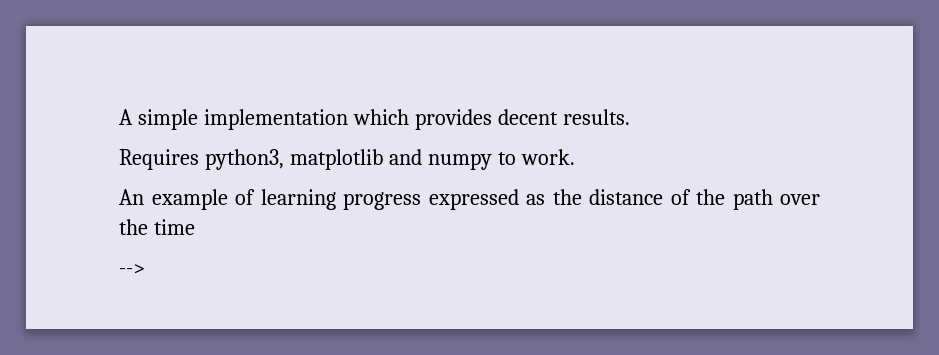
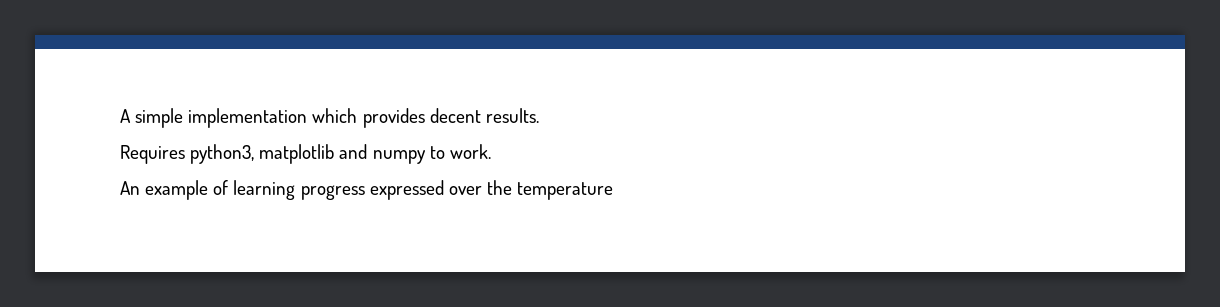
[526,189,820,210] [119,219,195,235] [119,264,145,275] as the distance of the path over the time // --> -> [448,180,614,200] over the temperature

